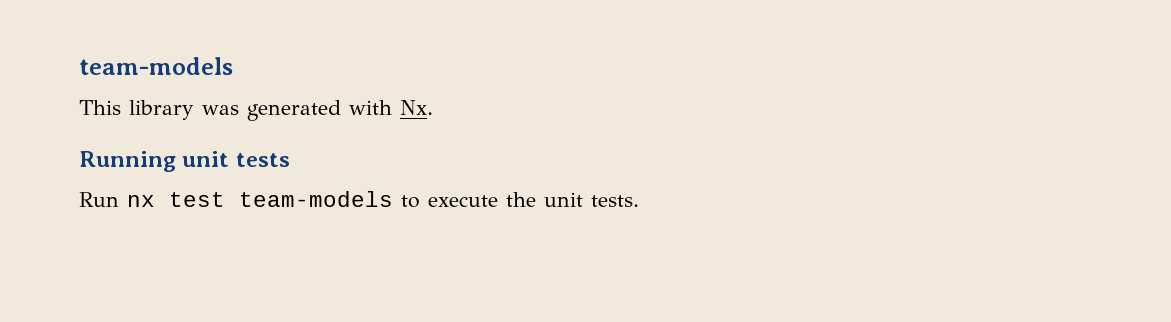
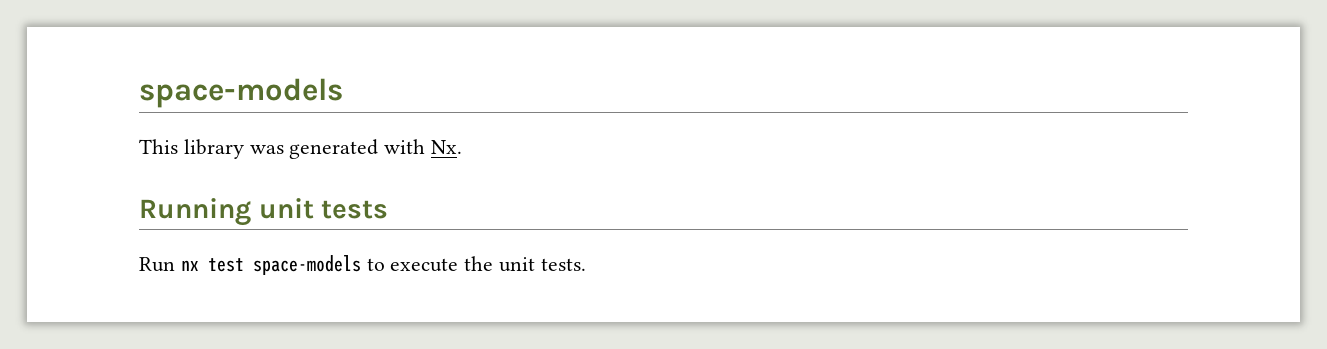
[79,57,233,75] team-models -> [139,78,343,108] space-models
[239,191,393,207] team-models -> [252,255,361,275] space-models

